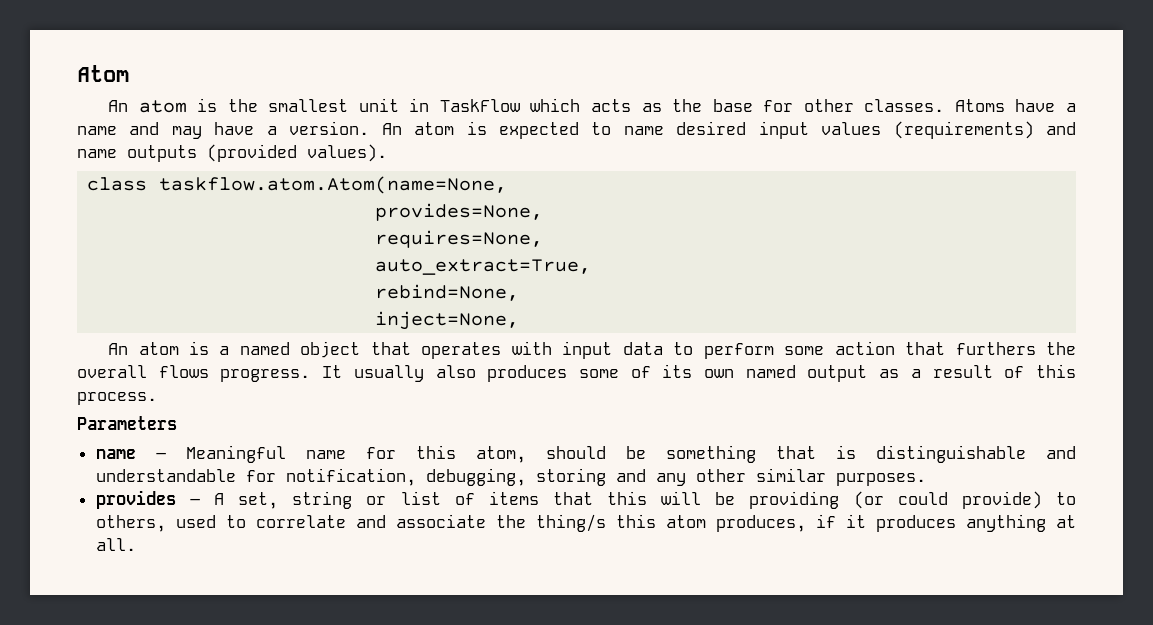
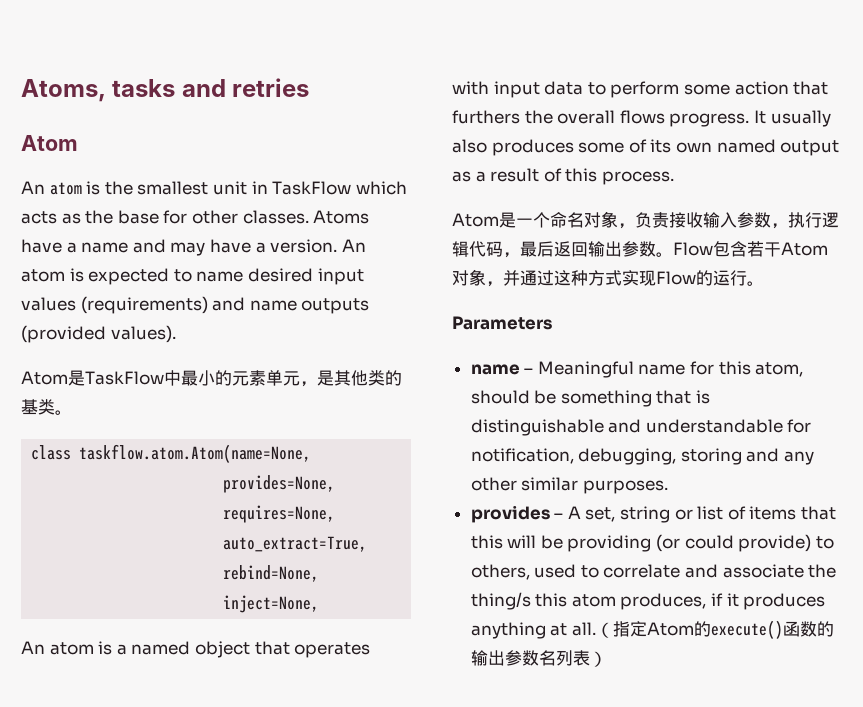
(77, 73) none -> [21,78,310,102] Atoms, tasks and retries //
(387, 153) none -> [21,370,402,387] [21,399,72,415] // Atom是TaskFlow中最小的元素单元，是其他类的基类。
(157, 398) none -> [452,211,839,229] [452,241,828,258] [452,269,764,287] // Atom是一个命名对象，负责接收输入参数，执行逻辑代码，最后返回输出参数。Flow包含若干Atom对象，并通过这种方式实现Flow的运行。
(136, 544) none -> [595,620,834,639] [470,650,607,667] （指定Atom的execute()函数的输出参数名列表）

